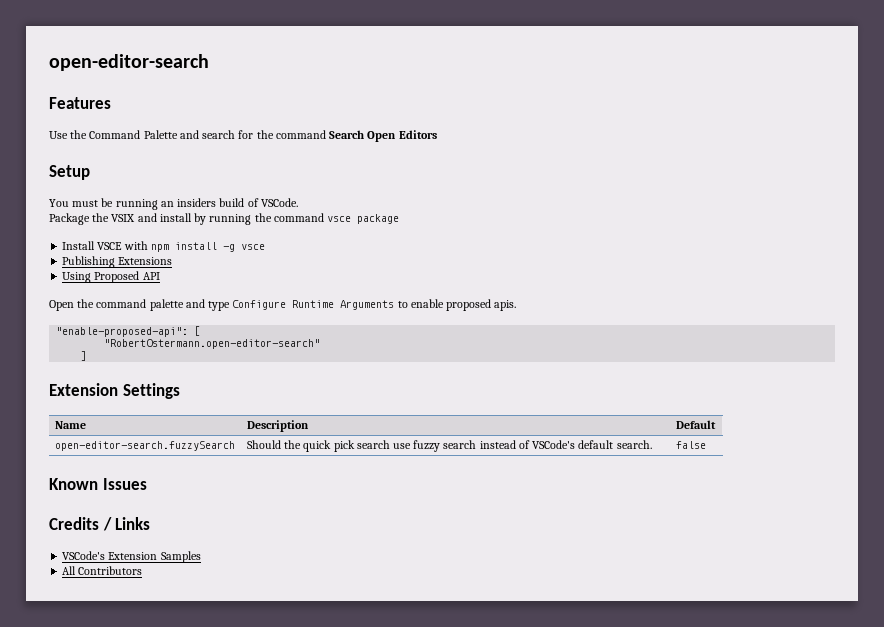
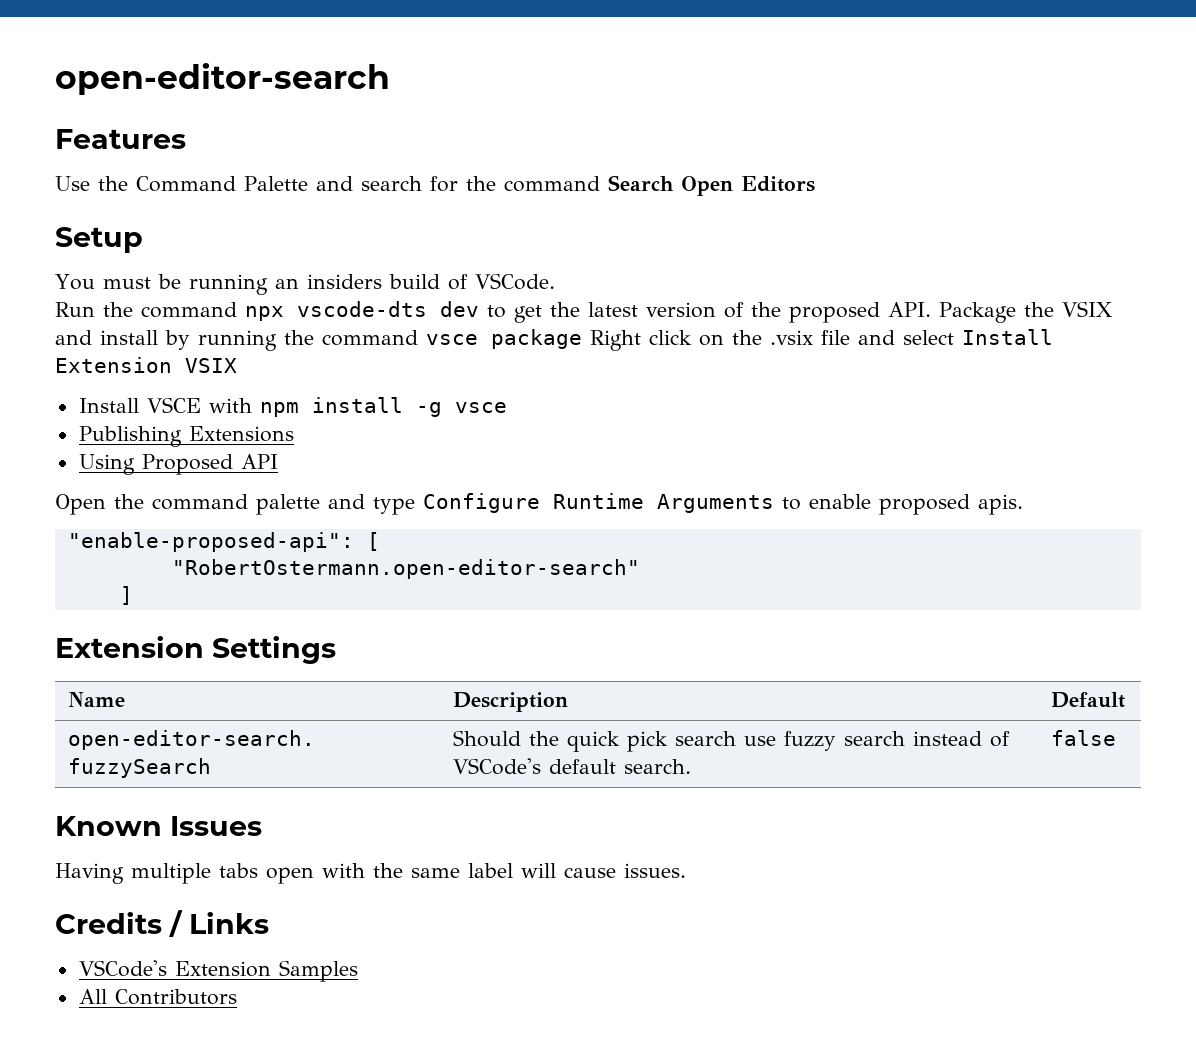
(298, 202) none -> [55,301,931,323] Run the command npx vscode-dts dev to get the latest version of the proposed API.
(400, 219) none -> [590,329,1053,351] [55,357,237,373] Right click on the .vsix file and select Install Extension VSIX
(147, 484) none -> [55,863,686,884] // Having multiple tabs open with the same label will cause issues.

